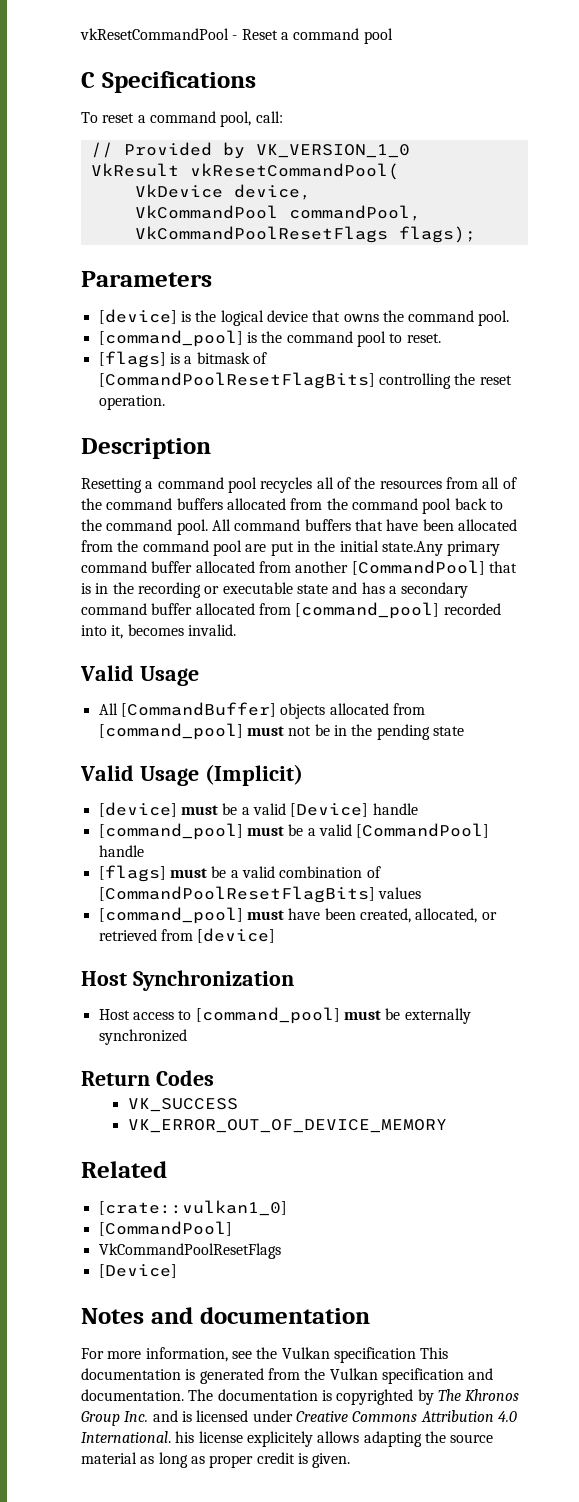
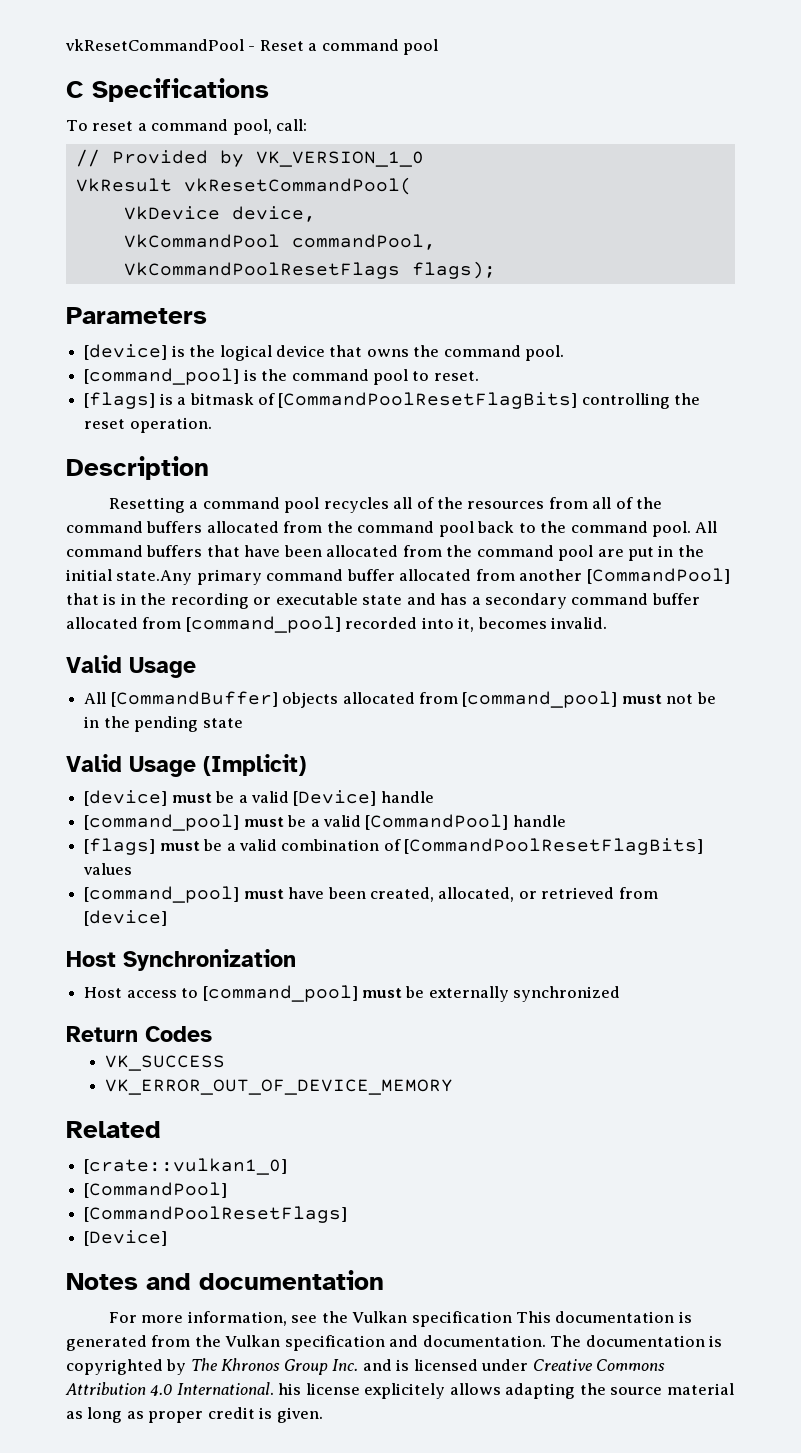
[98,1243,281,1259] VkCommandPoolResetFlags -> [84,1206,348,1223] [CommandPoolResetFlags]

